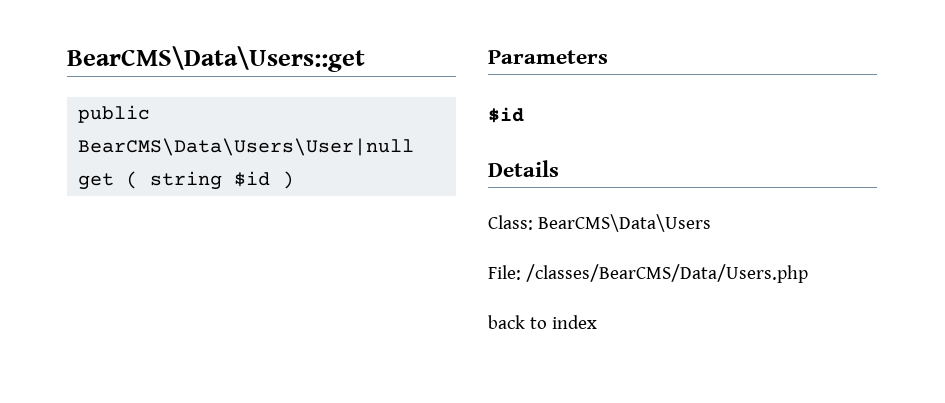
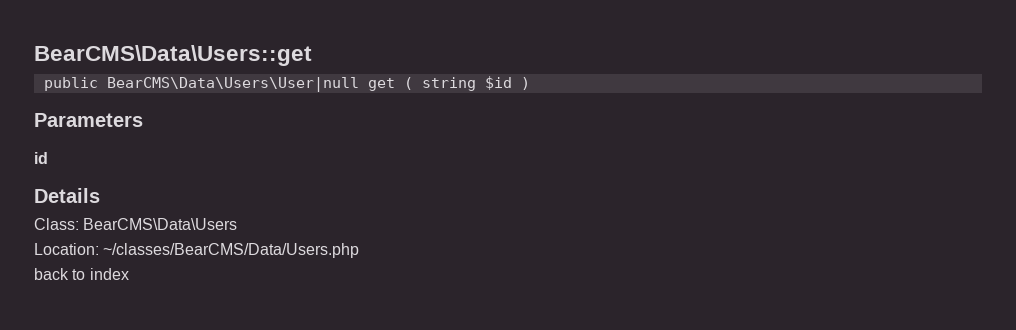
[488,107,524,123] $id -> [34,152,48,164] id
[488,264,808,283] File: /classes/BearCMS/Data/Users.php -> [34,243,360,258] Location: ~/classes/BearCMS/Data/Users.php

